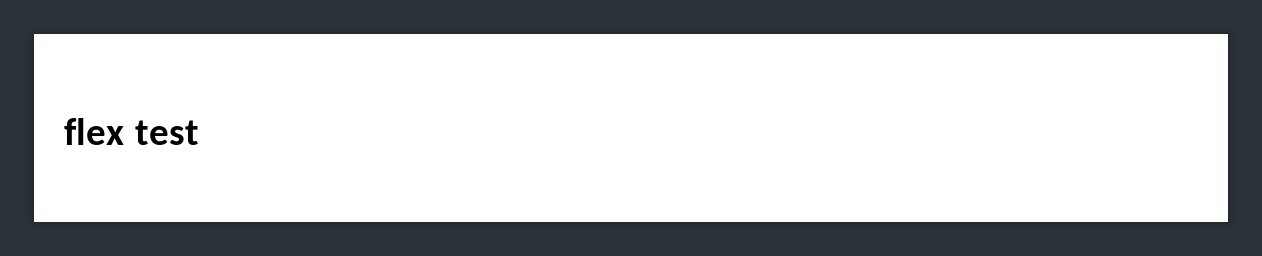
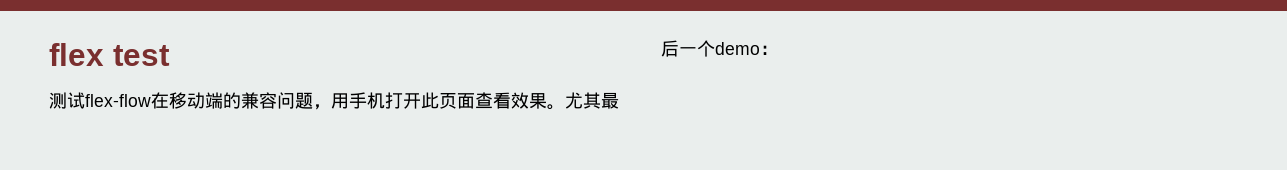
(199, 132) none -> [49,92,619,110] [661,40,778,57] // 测试flex-flow在移动端的兼容问题，用手机打开此页面查看效果。尤其最后一个demo：

